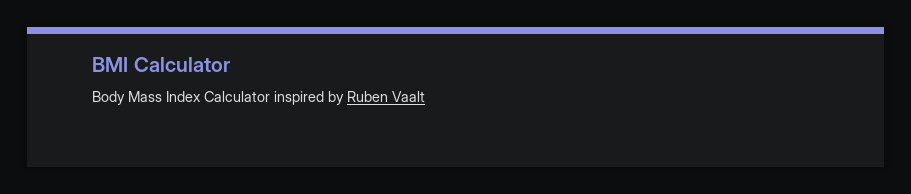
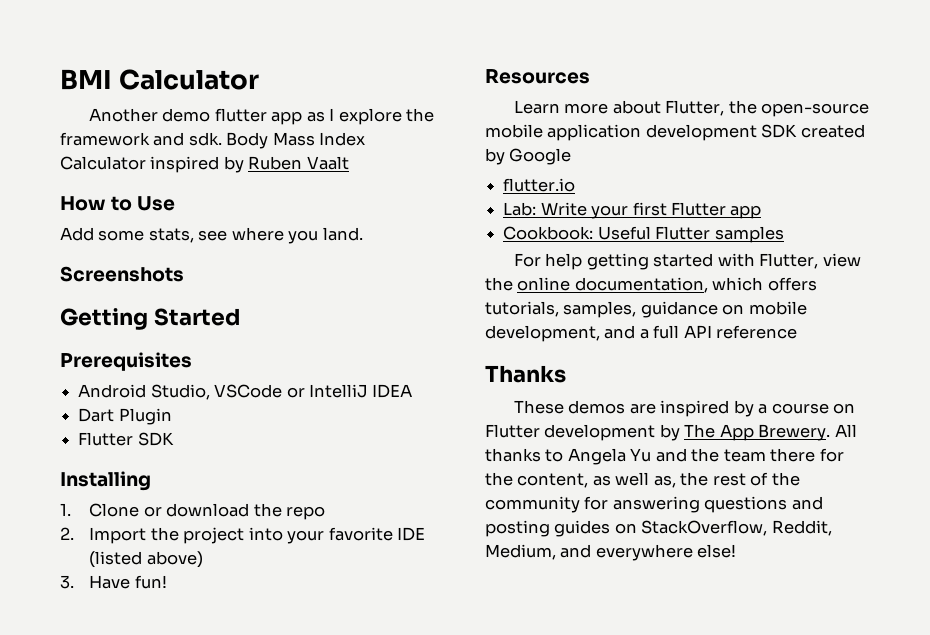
(230, 64) none -> [88,108,435,125] [60,132,222,146] Another demo flutter app as I explore the framework and sdk.
(425, 96) none -> [60,196,176,211] [60,227,363,244] [60,266,184,282] [60,308,240,330] [60,352,192,371] [78,384,413,400] [78,408,172,425] [78,432,174,446] [60,471,151,491] [60,503,326,520] [60,527,426,544] [89,551,203,568] [60,575,167,589] [485,69,590,84] [513,100,870,117] [485,124,865,141] [485,148,572,165] [503,178,576,192] [503,202,762,219] [503,226,784,243] [513,253,861,270] [485,277,817,293] [485,301,807,318] [485,325,798,342] [485,365,566,383] [513,400,856,417] [485,424,857,441] [485,448,844,465] [485,472,800,488] [485,496,823,513] [485,520,832,537] [485,544,737,561] // How to Use // Add some stats, see where you land. // Screenshots // Getting Started // Prerequisites // Android Studio, VSCode or IntelliJ IDEA // Dart Plugin // Flutter SDK // Installing // 1. Clone or download the repo // 2. Import the project into your favorite IDE (listed above) // 3. Have fun! // Resources // Learn more about Flutter, the open-source mobile application development SDK created by Google // flutter.io // Lab: Write your first Flutter app // Cookbook: Useful Flutter samples // For help getting started with Flutter, view the online documentation, which offers tutorials, samples, guidance on mobile development, and a full API reference // Thanks // These demos are inspired by a course on Flutter development by The App Brewery. All thanks to Angela Yu and the team there for the content, as well as, the rest of the community for answering questions and posting guides on StackOverflow, Reddit, Medium, and everywhere else!

